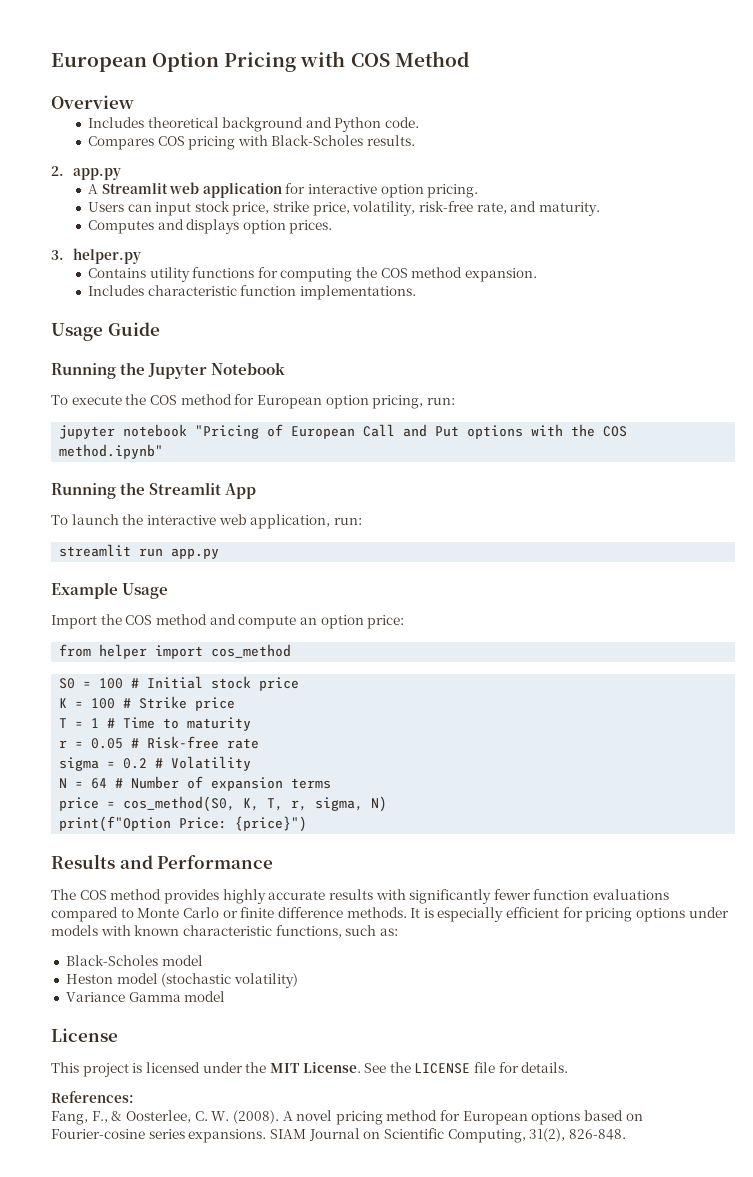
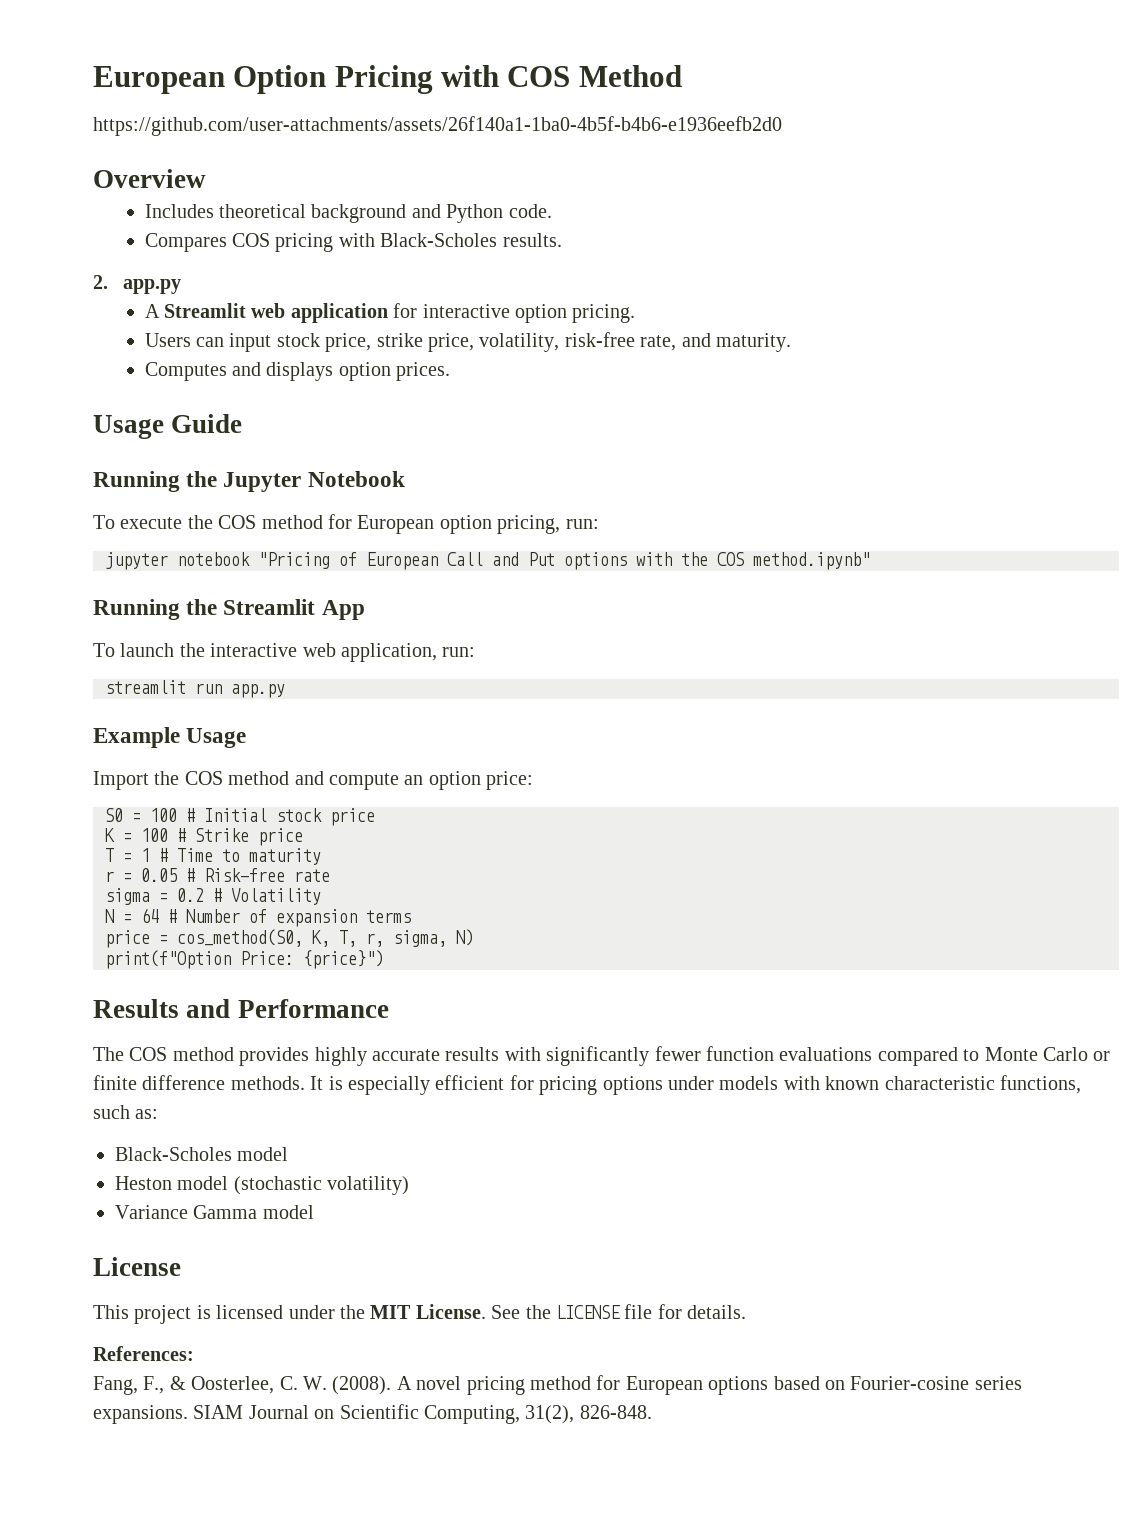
(470, 59) none -> [93,116,782,136] // https://github.com/user-attachments/assets/26f140a1-1ba0-4b5f-b4b6-e1936eefb2d0
[51,248,142,264] [87,267,538,282] [87,285,416,300] // 3. helper.py // Contains utility functions for computing the COS method expansion. // Includes characteristic function implementations. -> (451, 371) none
[59,644,292,659] // from helper import cos_method -> (534, 780) none

